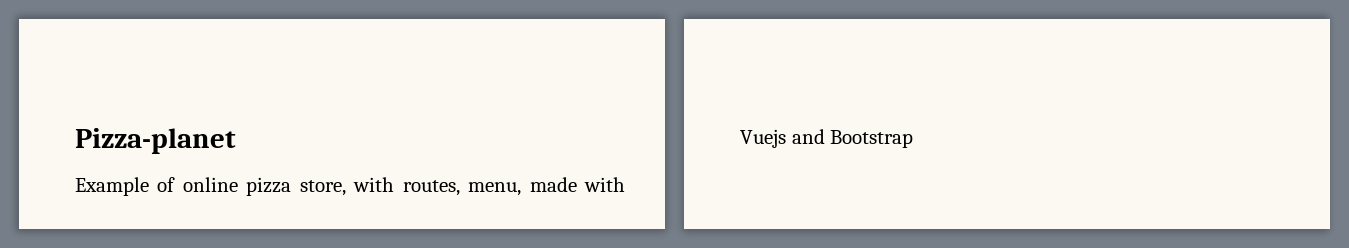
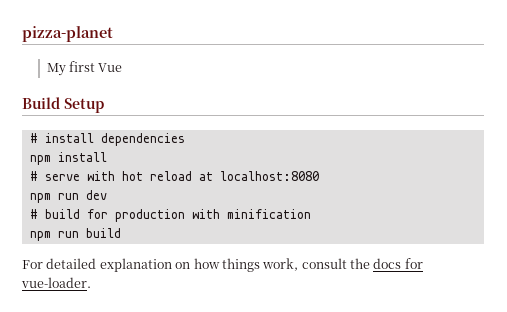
[75,128,236,154] [75,177,626,196] [740,129,914,148] Pizza-planet // Example of online pizza store, with routes, menu, made with Vuejs and Bootstrap -> [22,26,113,42] [46,61,123,76] [22,97,104,113] [29,133,185,146] [29,152,107,165] [29,171,319,181] [29,190,107,203] [29,209,311,222] [29,228,121,241] [22,258,423,272] [21,277,91,288] pizza-planet // My first Vue // Build Setup // # install dependencies // npm install // # serve with hot reload at localhost:8080 // npm run dev // # build for production with minification // npm run build // For detailed explanation on how things work, consult the docs for vue-loader.

